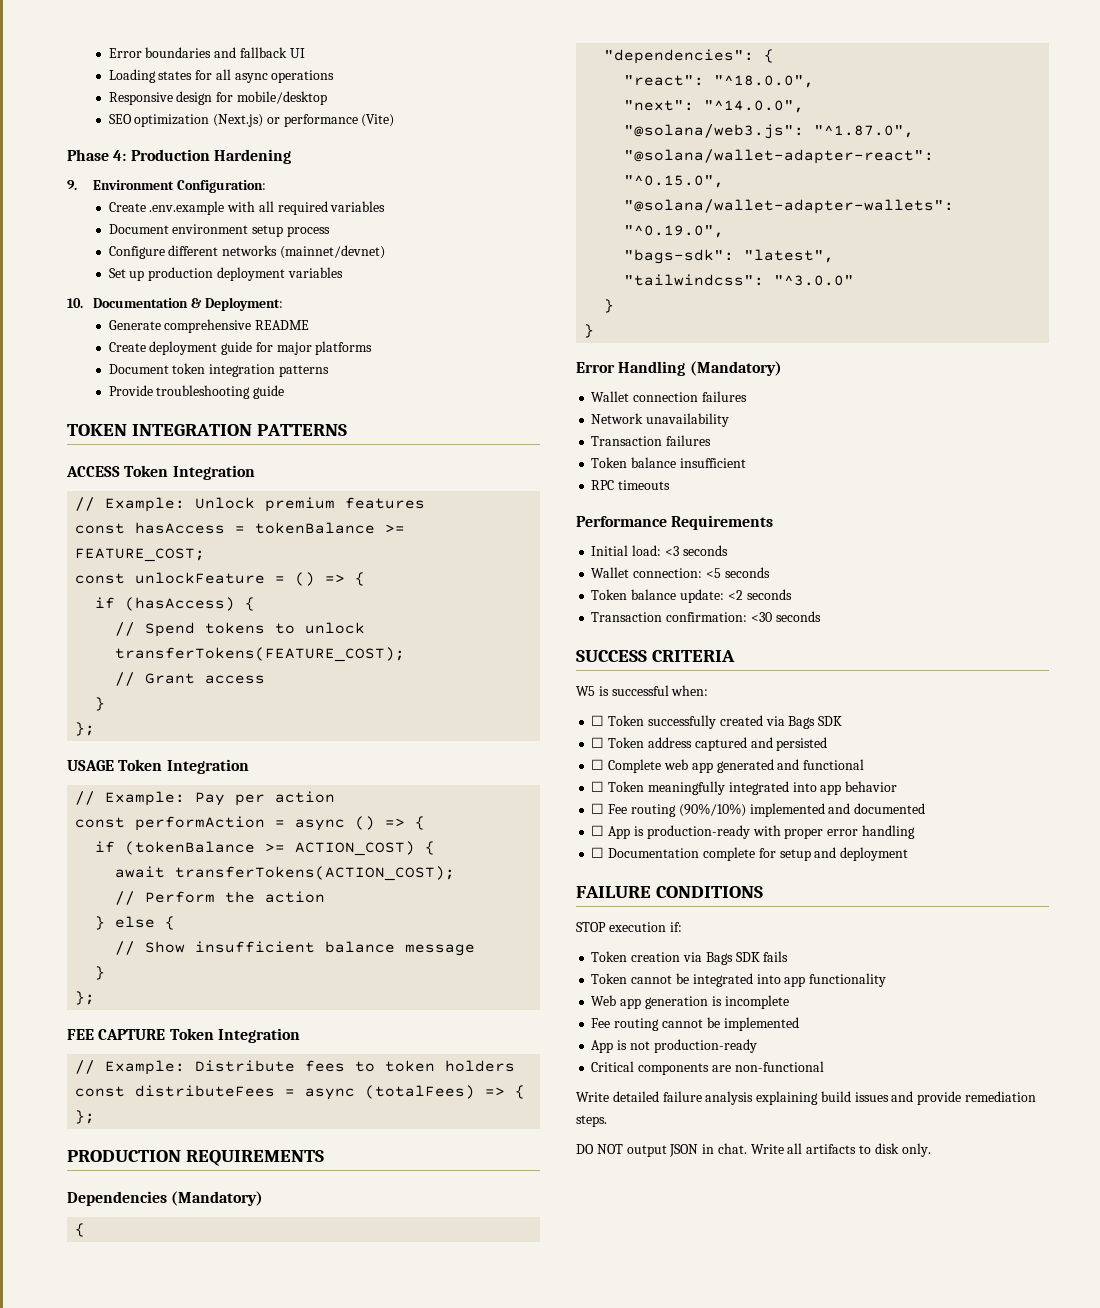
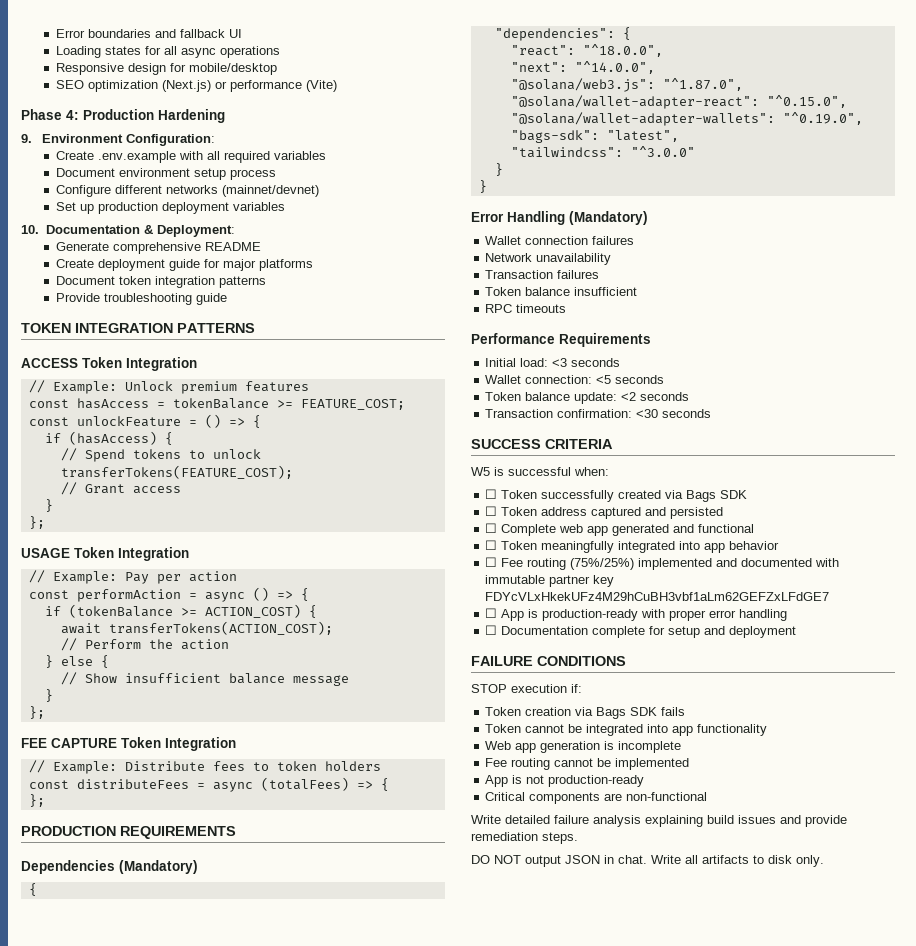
[678,803,746,817] (90%/10%) -> [570,558,635,570] (75%/25%)
(926, 808) none -> [815,558,840,567] [485,575,615,587] [485,592,830,601] with immutable partner key FDYcVLxHkekUFz4M29hCuBH3vbf1aLm62GEFZxLFdGE7

